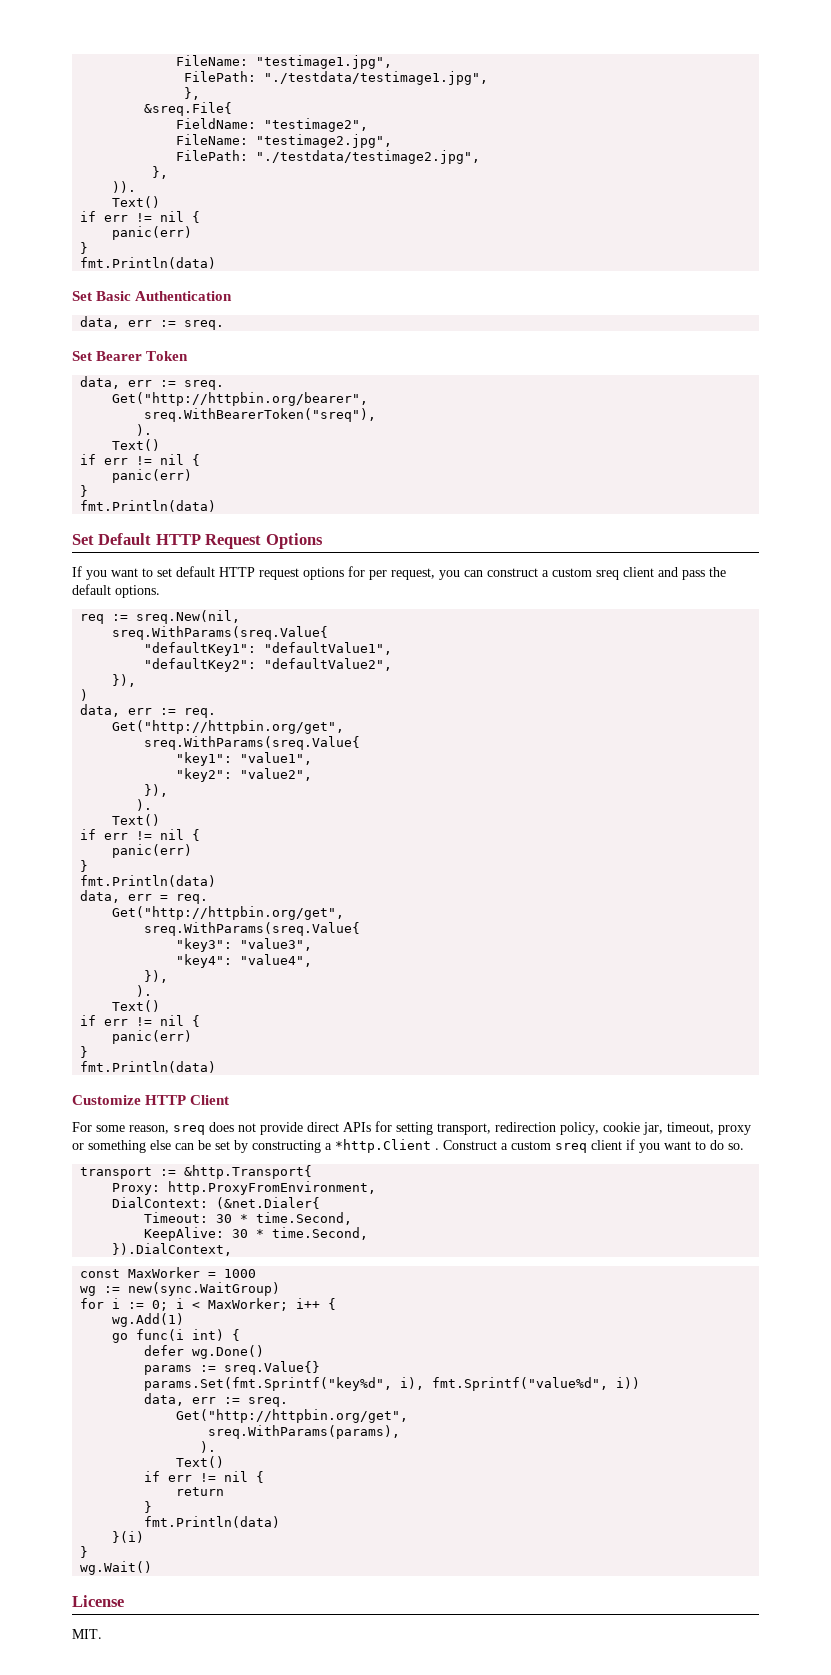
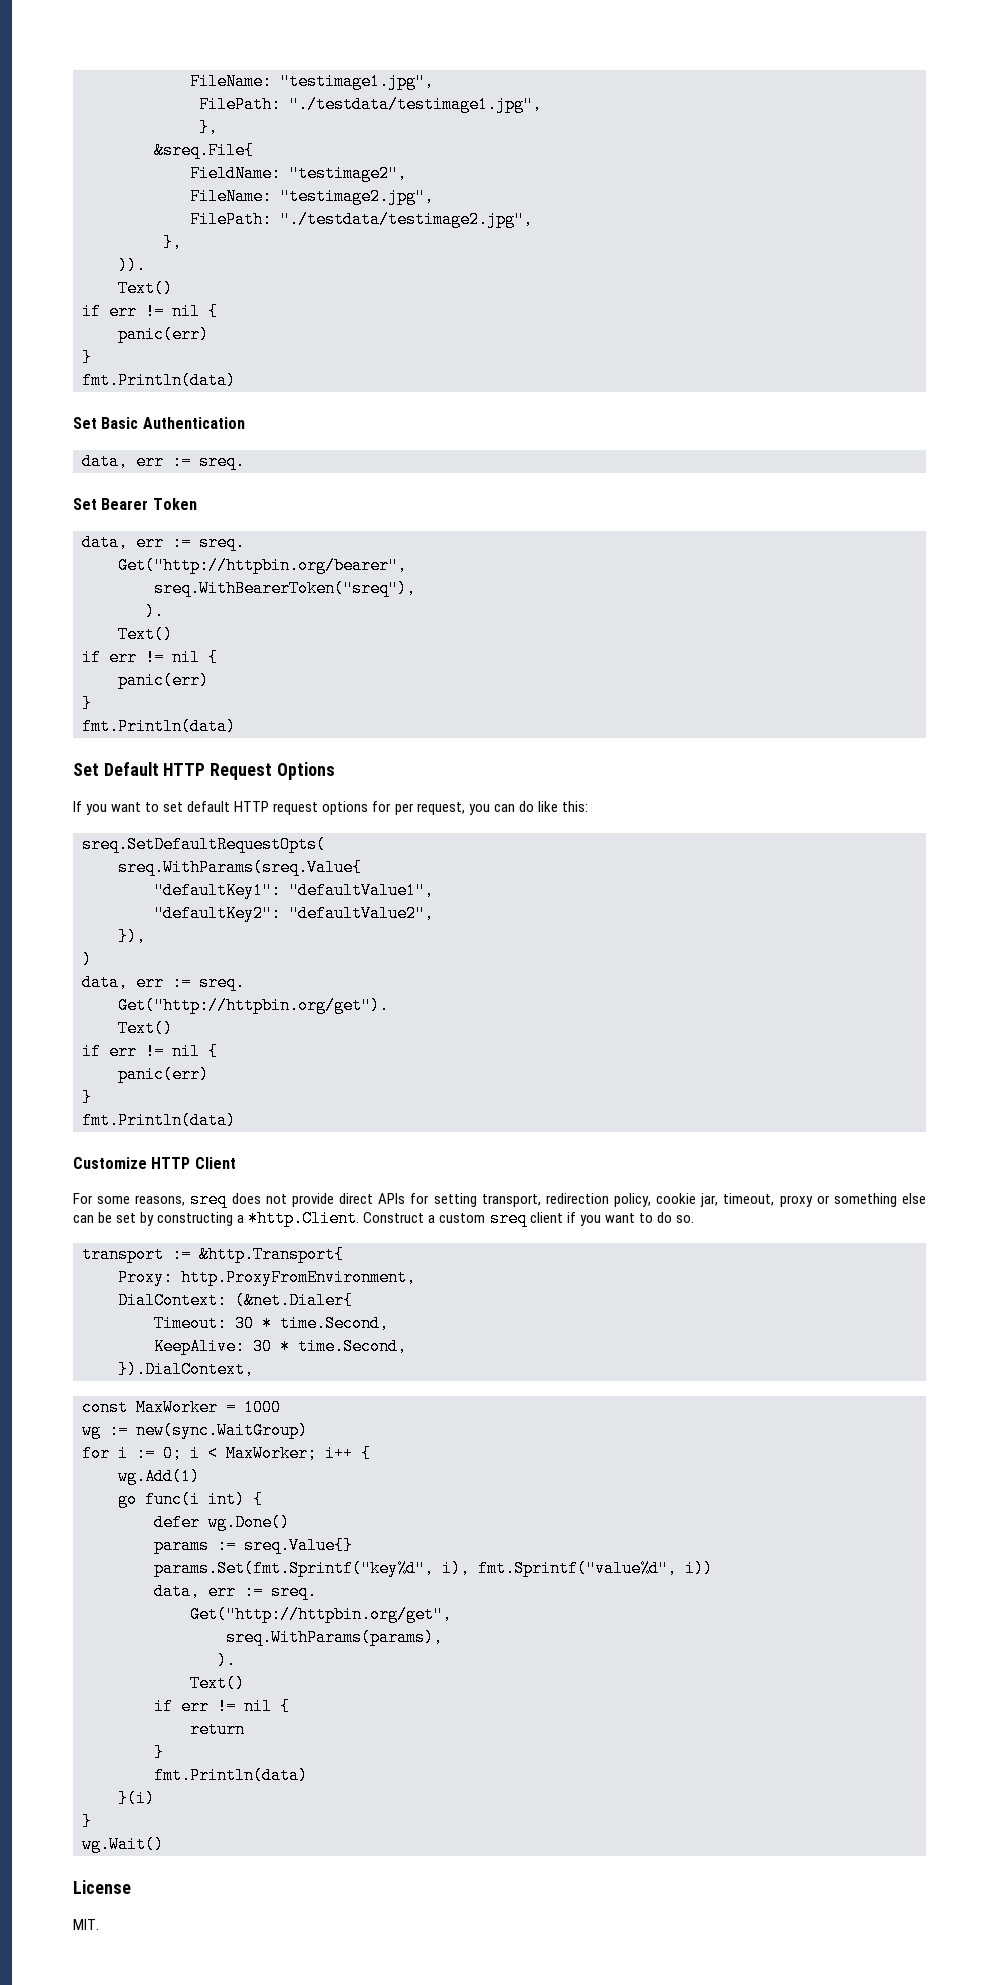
[487,567,726,580] [72,584,160,598] [80,610,241,624] construct a custom sreq client and pass the default options. // req := sreq.New(nil, -> [518,801,588,812] [82,836,326,853] do like this: // sreq.SetDefaultRequestOpts(
[184,708,217,718] [112,720,345,734] [144,736,361,750] [176,752,313,766] [176,768,313,782] [144,784,169,797] [136,799,153,811] [112,814,161,826] [80,829,201,841] [112,844,193,858] [80,860,89,872] [80,875,217,887] [80,890,209,904] [112,906,345,920] [144,922,361,936] [176,938,313,952] [176,954,313,968] [144,970,169,983] [136,985,153,997] req. // Get("http://httpbin.org/get", // sreq.WithParams(sreq.Value{ // "key1": "value1", // "key2": "value2", // }), // ). // Text() // if err != nil { // panic(err) // } // fmt.Println(data) // data, err = req. // Get("http://httpbin.org/get", // sreq.WithParams(sreq.Value{ // "key3": "value3", // "key4": "value4", // }), // ). -> [199,974,245,991] [118,997,389,1014] sreq. // Get("http://httpbin.org/get").
[129,1125,169,1134] reason, -> [135,1195,186,1206] reasons,
[335,1139,439,1153] *http.Client . -> [248,1210,360,1227] *http.Client.

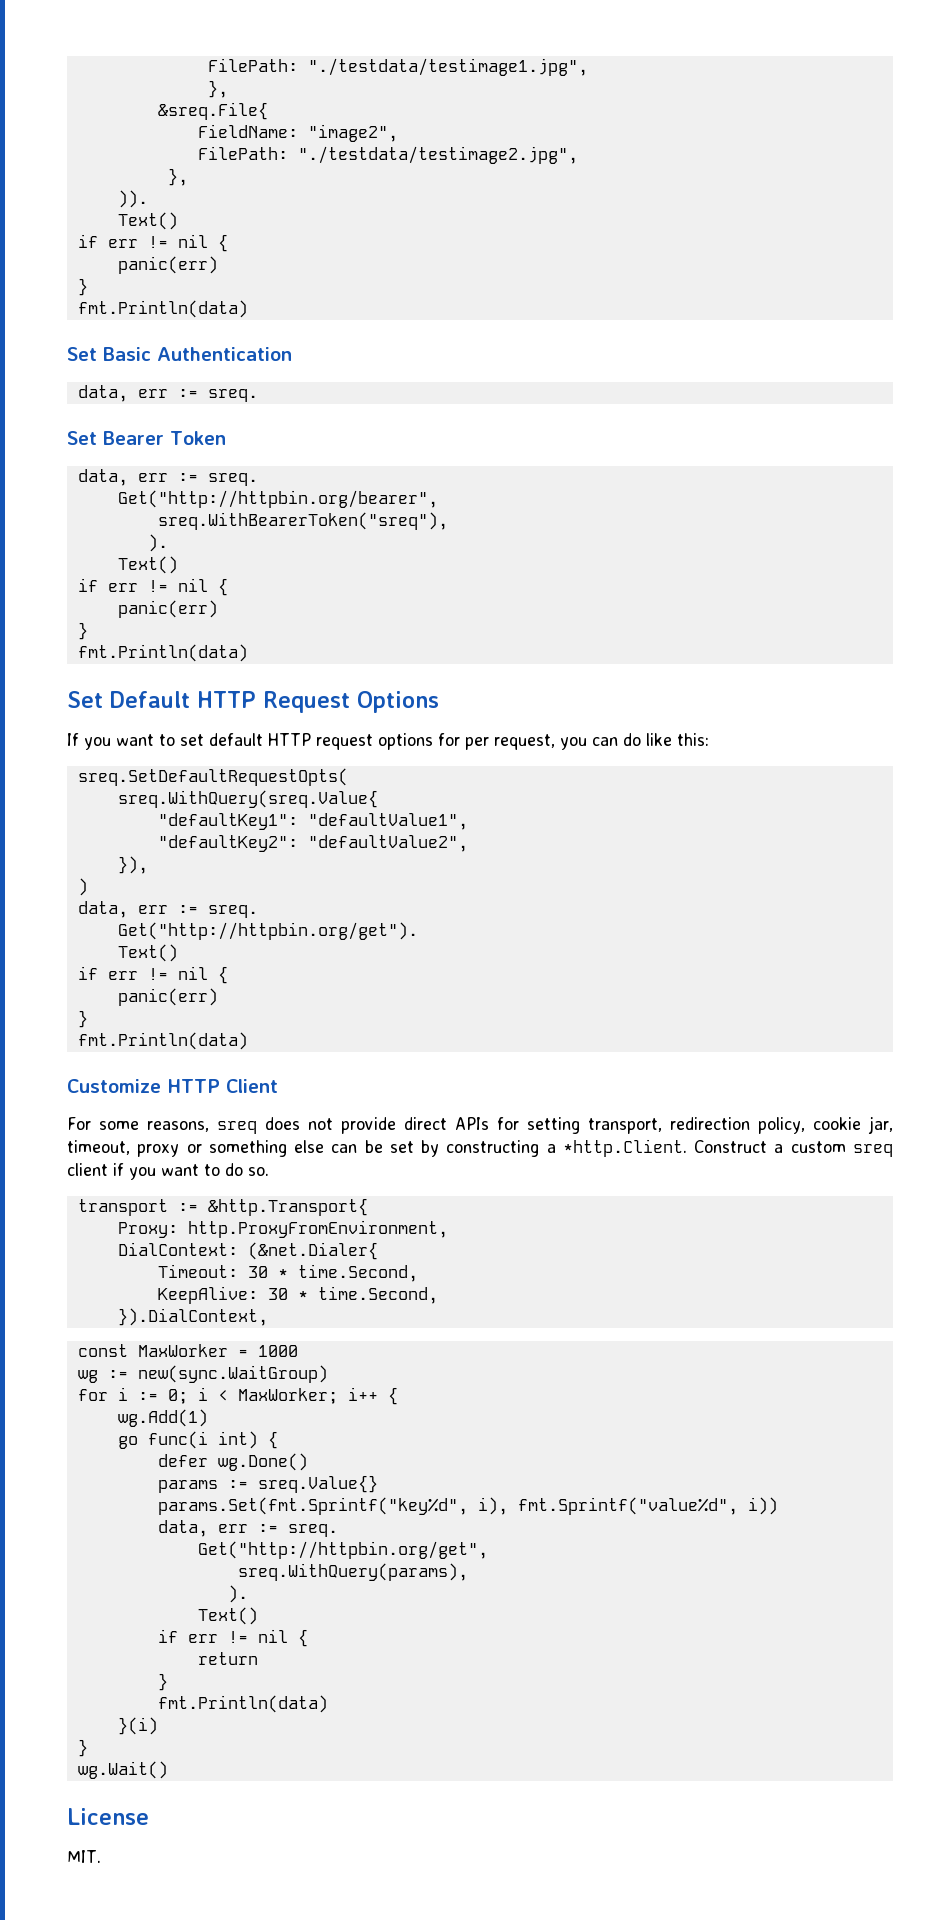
[190,73,434,90] FileName: "testimage1.jpg", // -> (207, 65) none
[289,165,407,182] [190,188,434,205] "testimage2", // FileName: "testimage2.jpg", -> [307,124,398,142] "image2",
[118,859,362,876] sreq.WithParams(sreq.Value{ -> [117,790,378,808] sreq.WithQuery(sreq.Value{
[226,1629,443,1646] sreq.WithParams(params), -> [237,1563,468,1581] sreq.WithQuery(params),

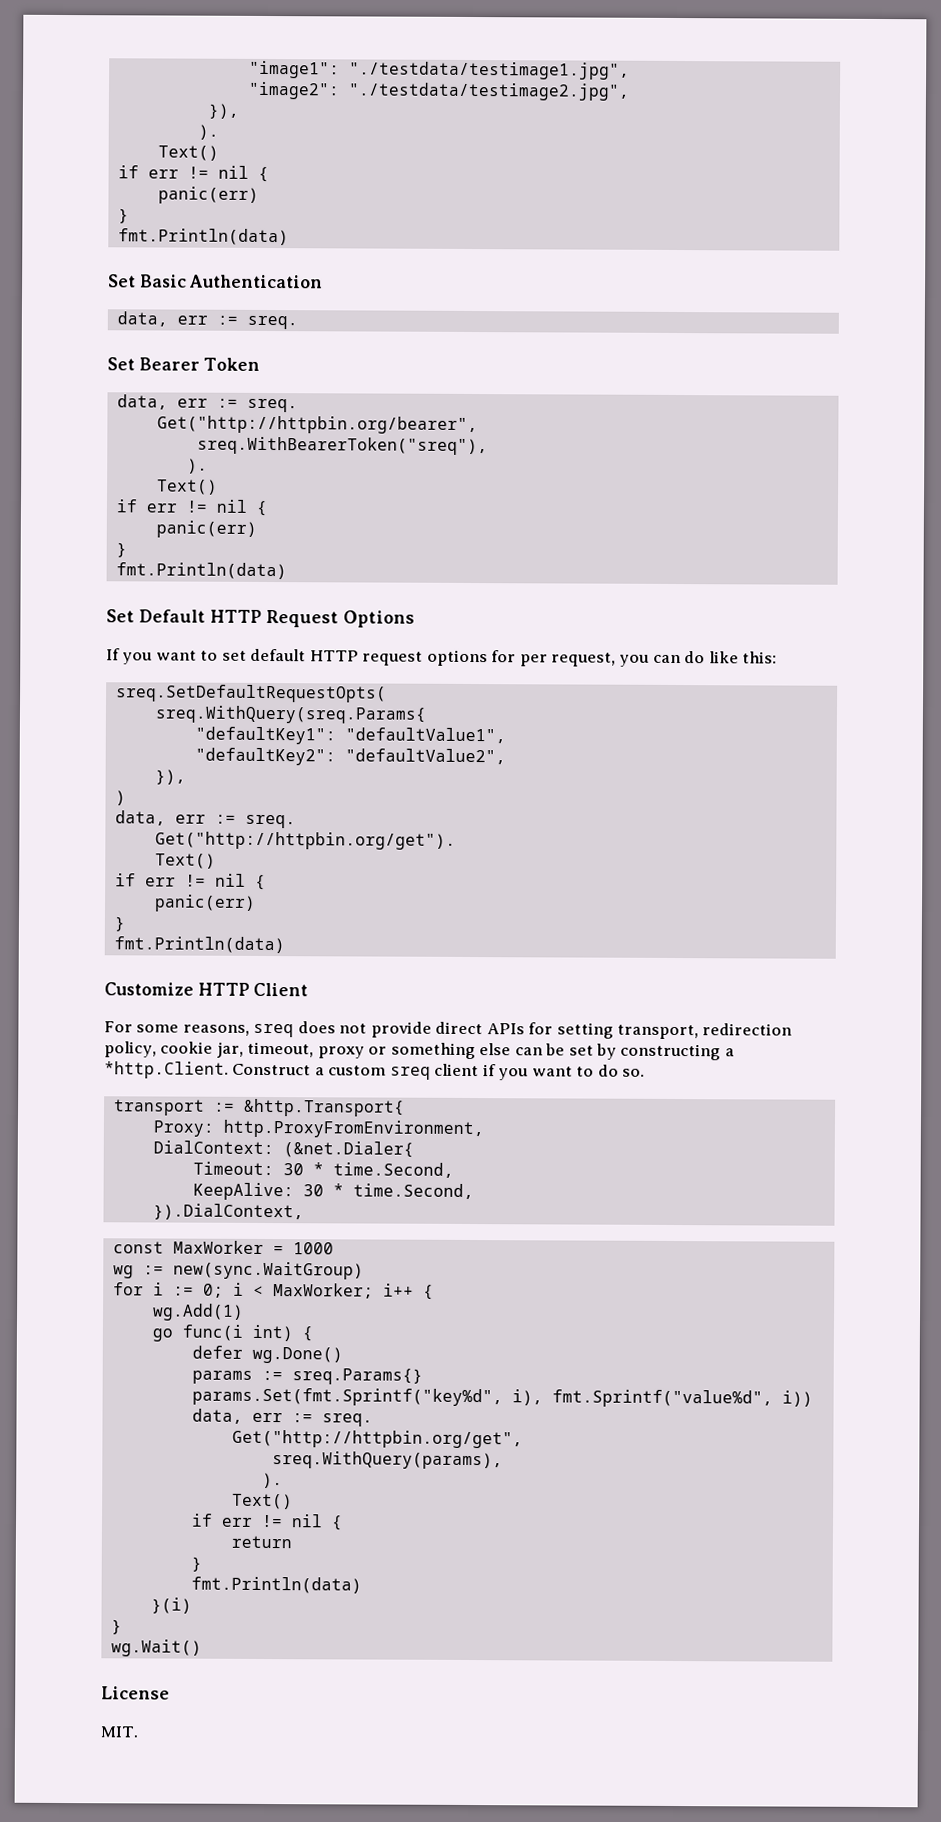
[207,58,298,72] FilePath: -> [248,60,340,79] "image1":
[207,80,228,98] [157,102,268,120] [197,124,398,142] [197,146,288,160] }, // &sreq.File{ // FieldName: "image2", // FilePath: -> [247,81,340,100] "image2":
[167,168,188,186] [117,190,148,208] }, // )). -> [207,103,239,119] [197,124,219,140] }), // ).
[117,790,378,808] sreq.WithQuery(sreq.Value{ -> [154,705,426,724] sreq.WithQuery(sreq.Params{
[257,1475,378,1493] sreq.Value{} -> [291,1368,423,1385] sreq.Params{}

